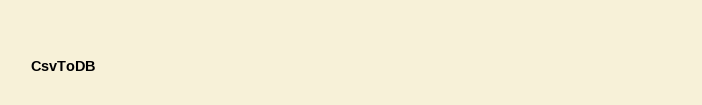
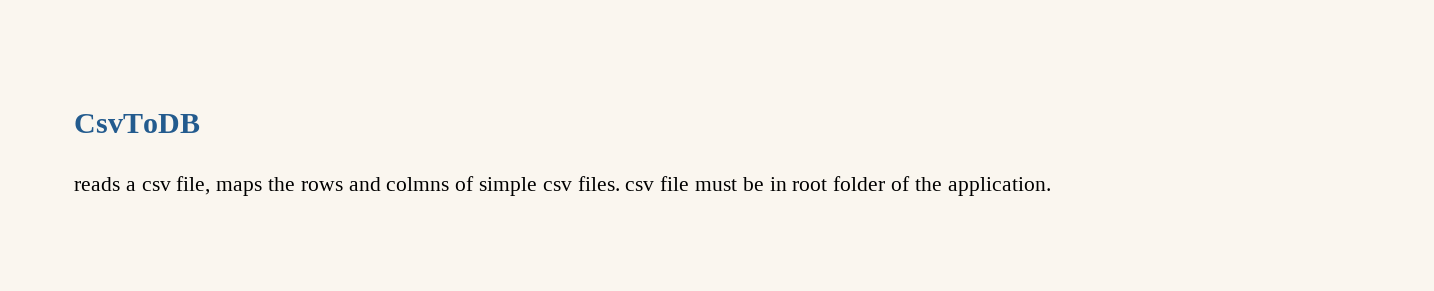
(95, 66) none -> [74,176,1051,196] // reads a csv file, maps the rows and colmns of simple csv files. csv file must be in root folder of the application.

